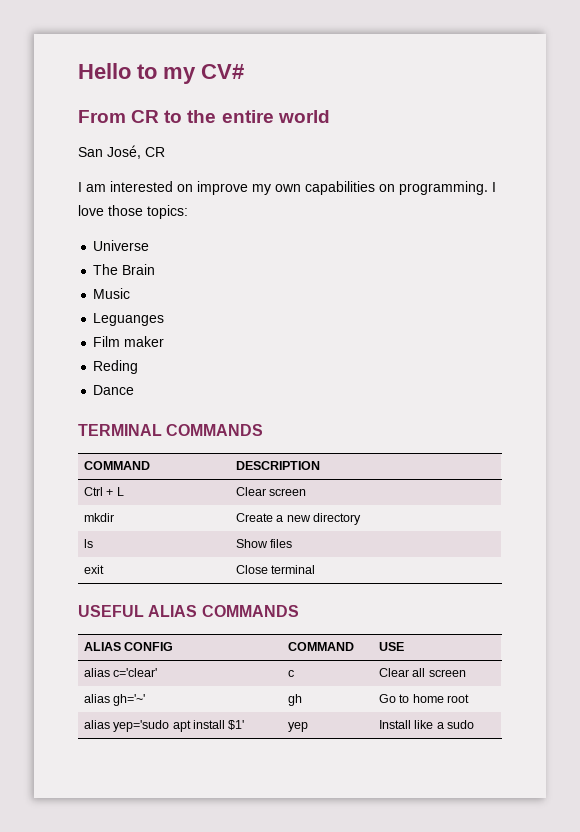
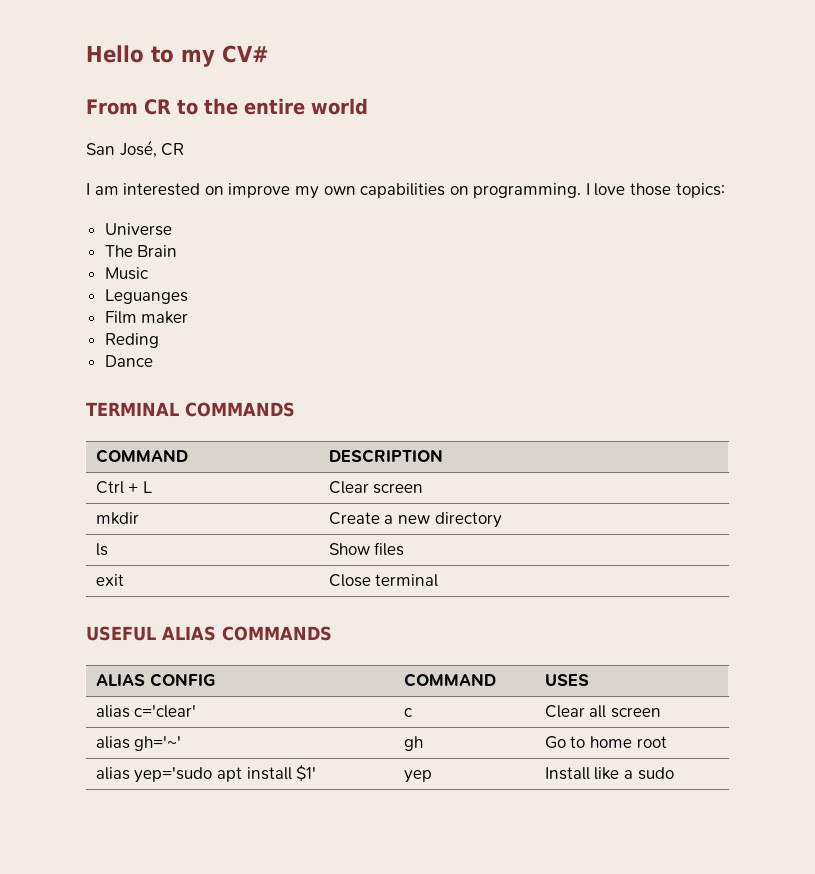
[378,642,404,651] USE -> [544,674,589,686] USES

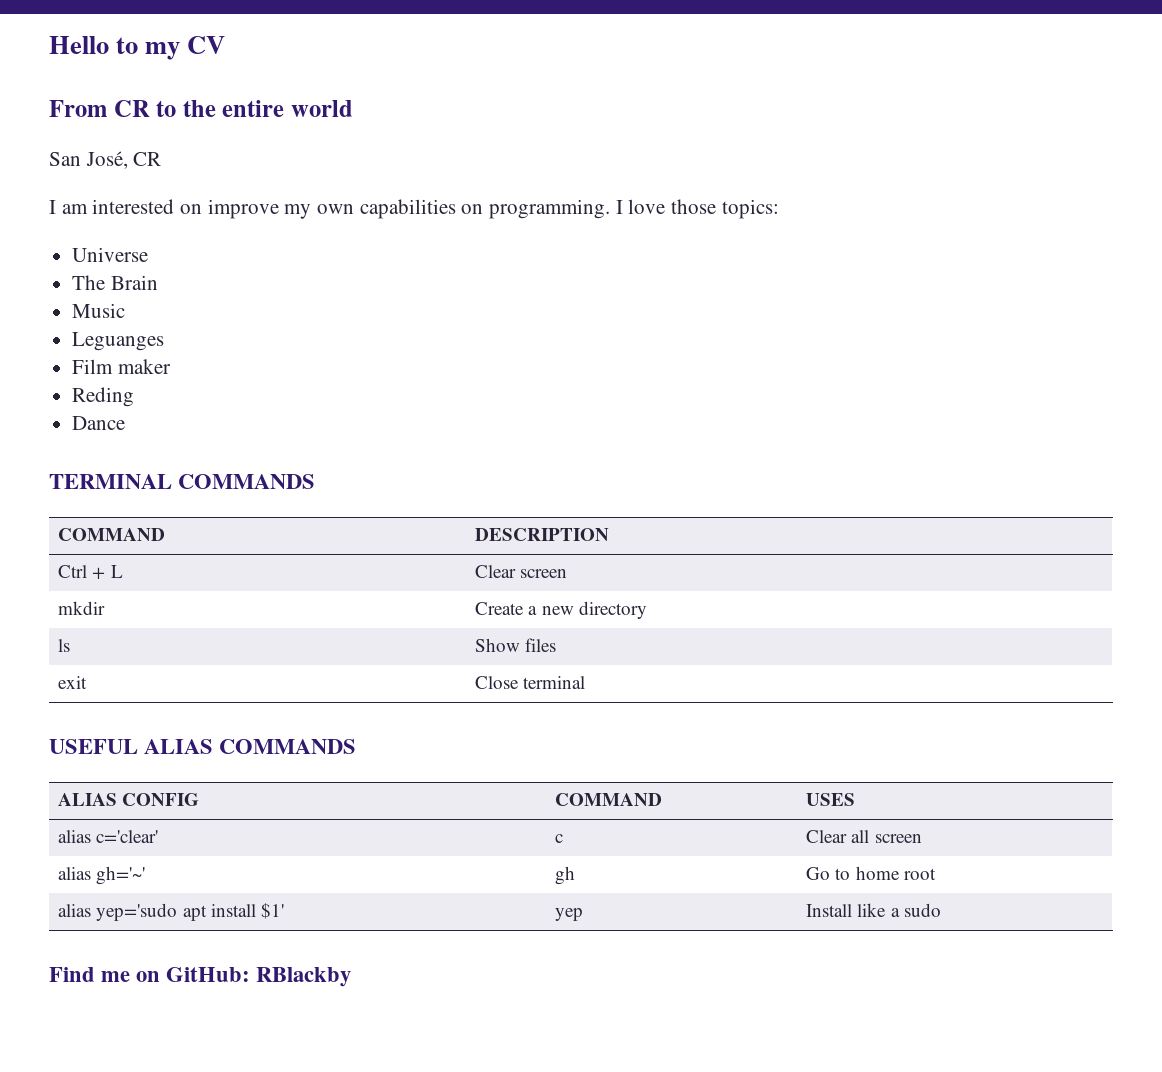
[222,45,269,63] CV# -> [187,36,226,54] CV
(674, 773) none -> [49,967,352,987] // Find me on GitHub: RBlackby

